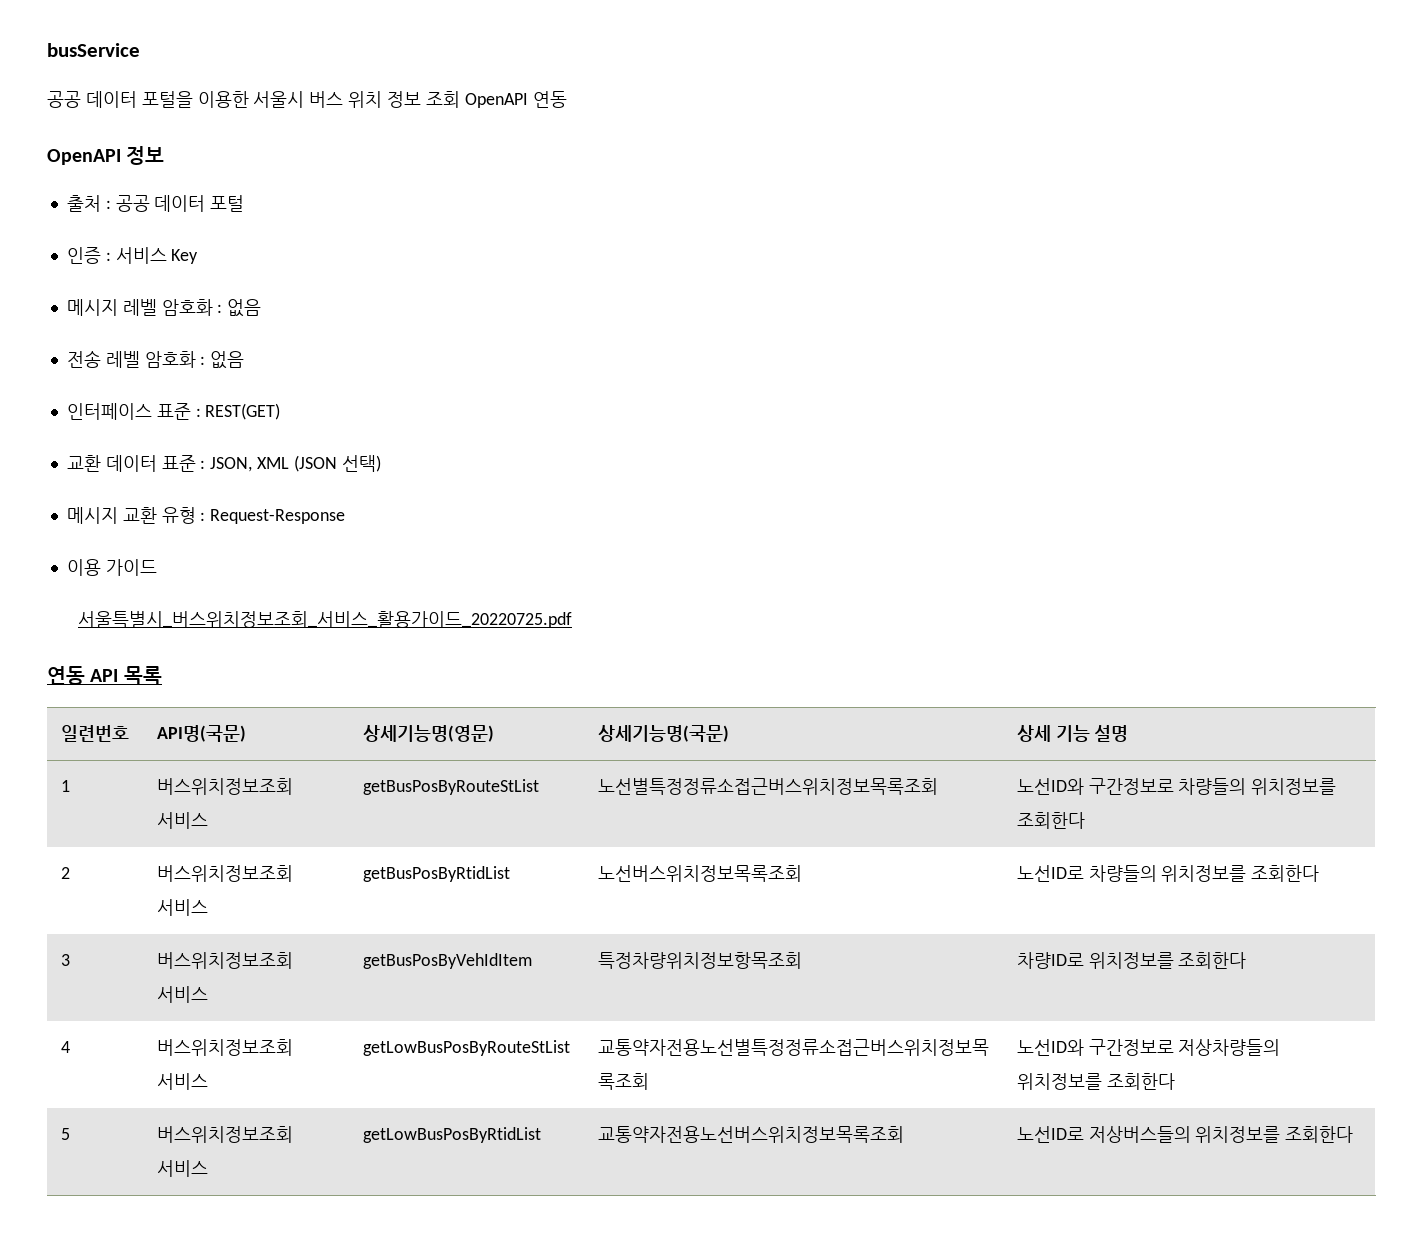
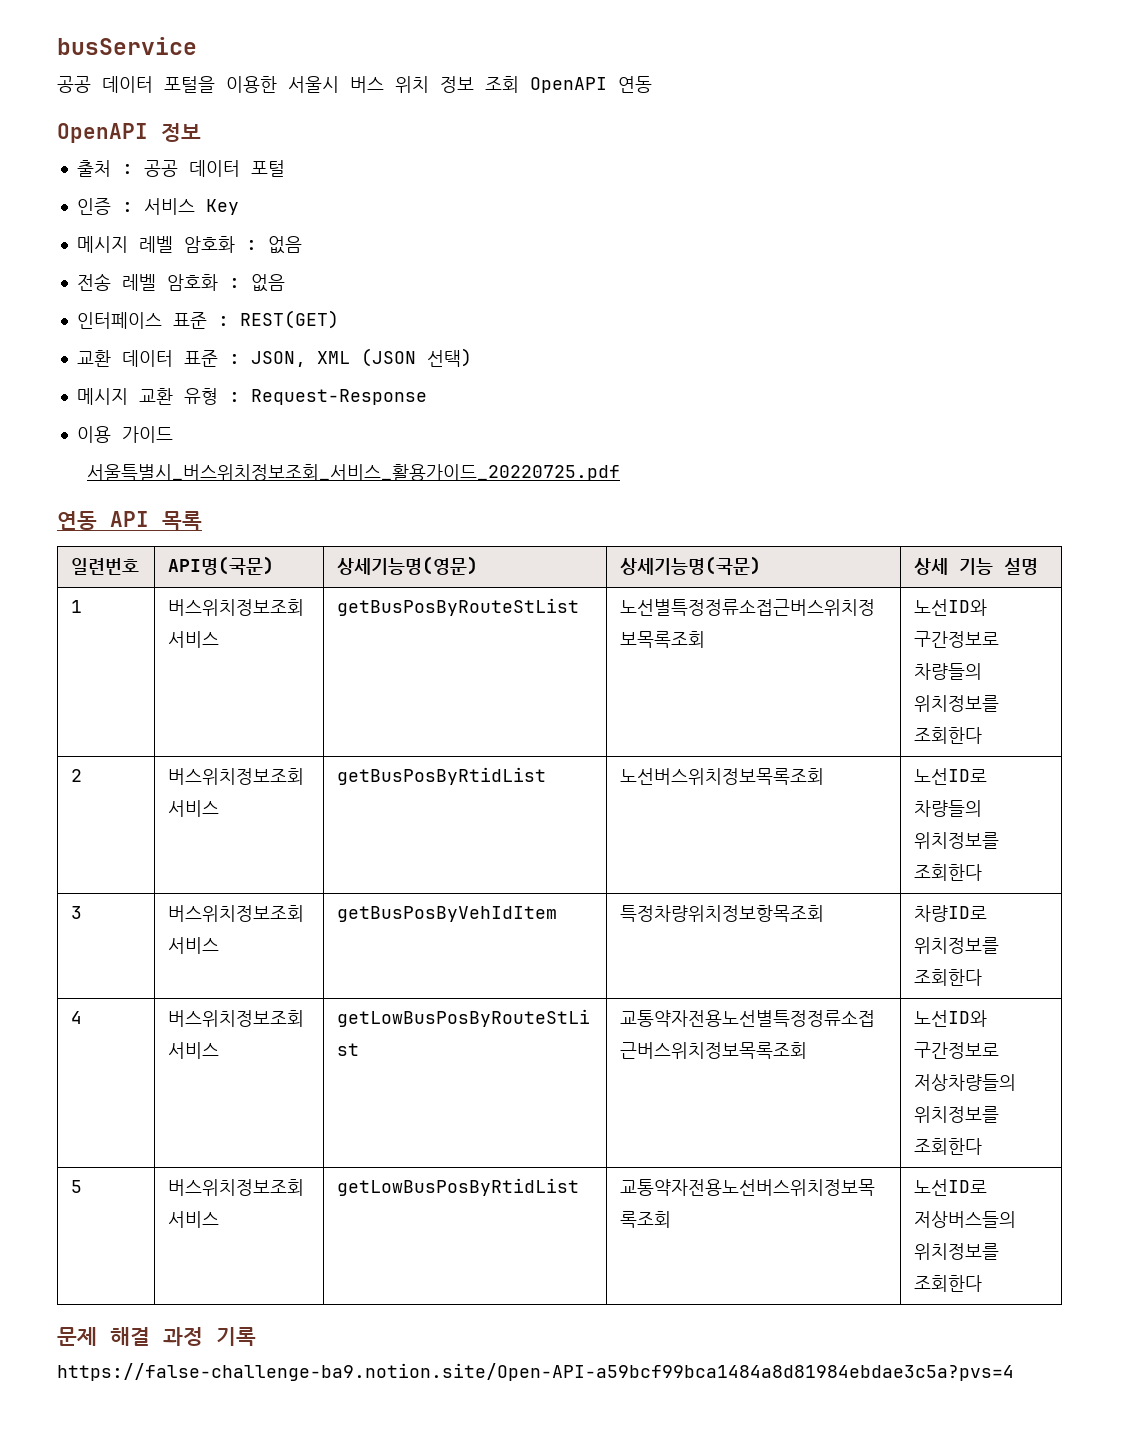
(1354, 1134) none -> [57,1327,256,1346] [57,1363,1014,1381] // 문제 해결 과정 기록 // https://false-challenge-ba9.notion.site/Open-API-a59bcf99bca1484a8d81984ebdae3c5a?pvs=4

